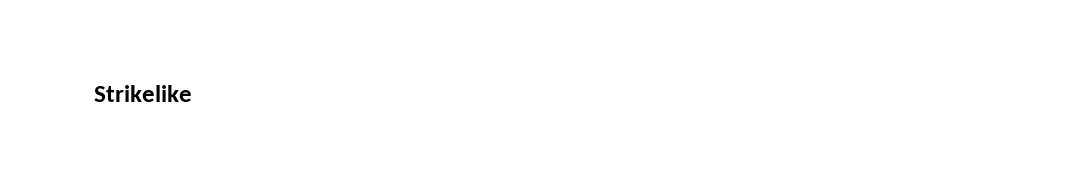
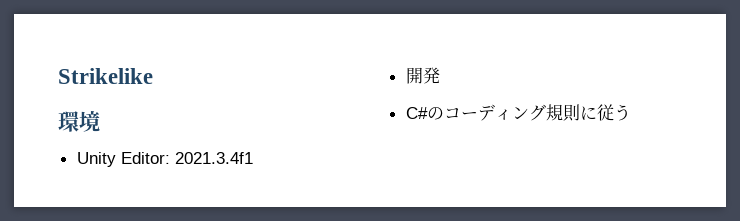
(192, 93) none -> [58,111,100,132] [76,152,253,167] [405,67,440,84] [405,104,631,122] // 環境 // Unity Editor: 2021.3.4f1 // 開発 // C#のコーディング規則に従う

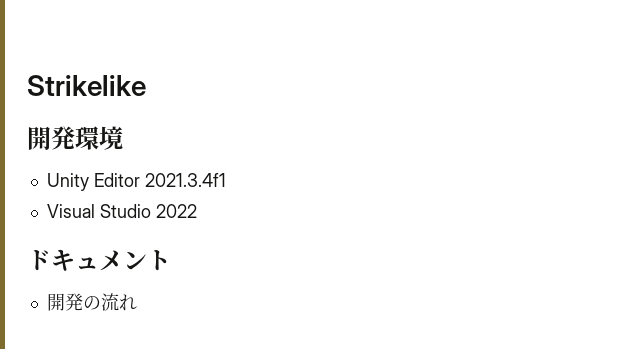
(153, 76) none -> [27,126,75,150] 開発
[120,152,170,164] Editor: -> [93,173,140,187] Editor
[405,67,440,84] [405,104,631,122] 開発 // C#のコーディング規則に従う -> [46,204,197,218] [27,249,171,271] [46,293,137,311] Visual Studio 2022 // ドキュメント // 開発の流れ

